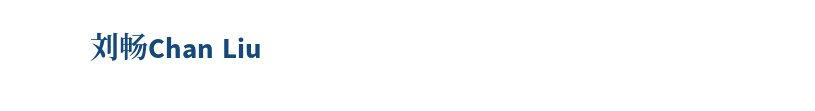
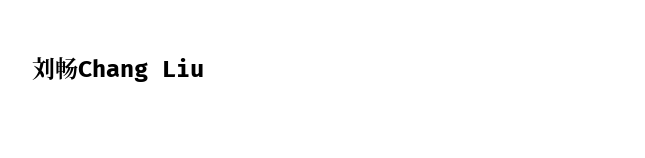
[148,37,214,59] Chan -> [78,59,148,82] Chang

